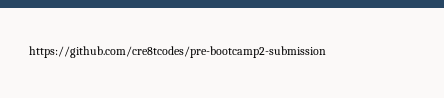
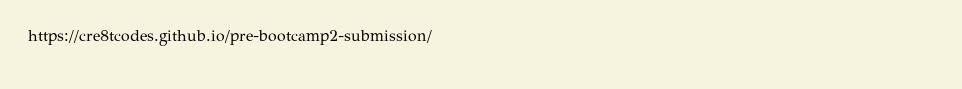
[29,46,326,58] https://github.com/cre8tcodes/pre-bootcamp2-submission -> [28,30,432,46] https://cre8tcodes.github.io/pre-bootcamp2-submission/

